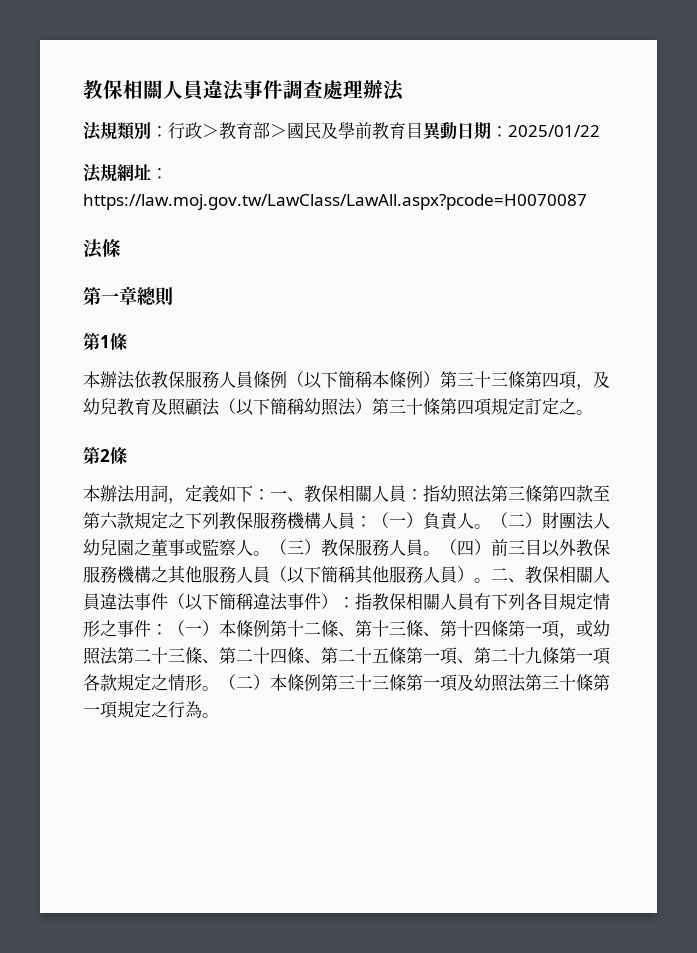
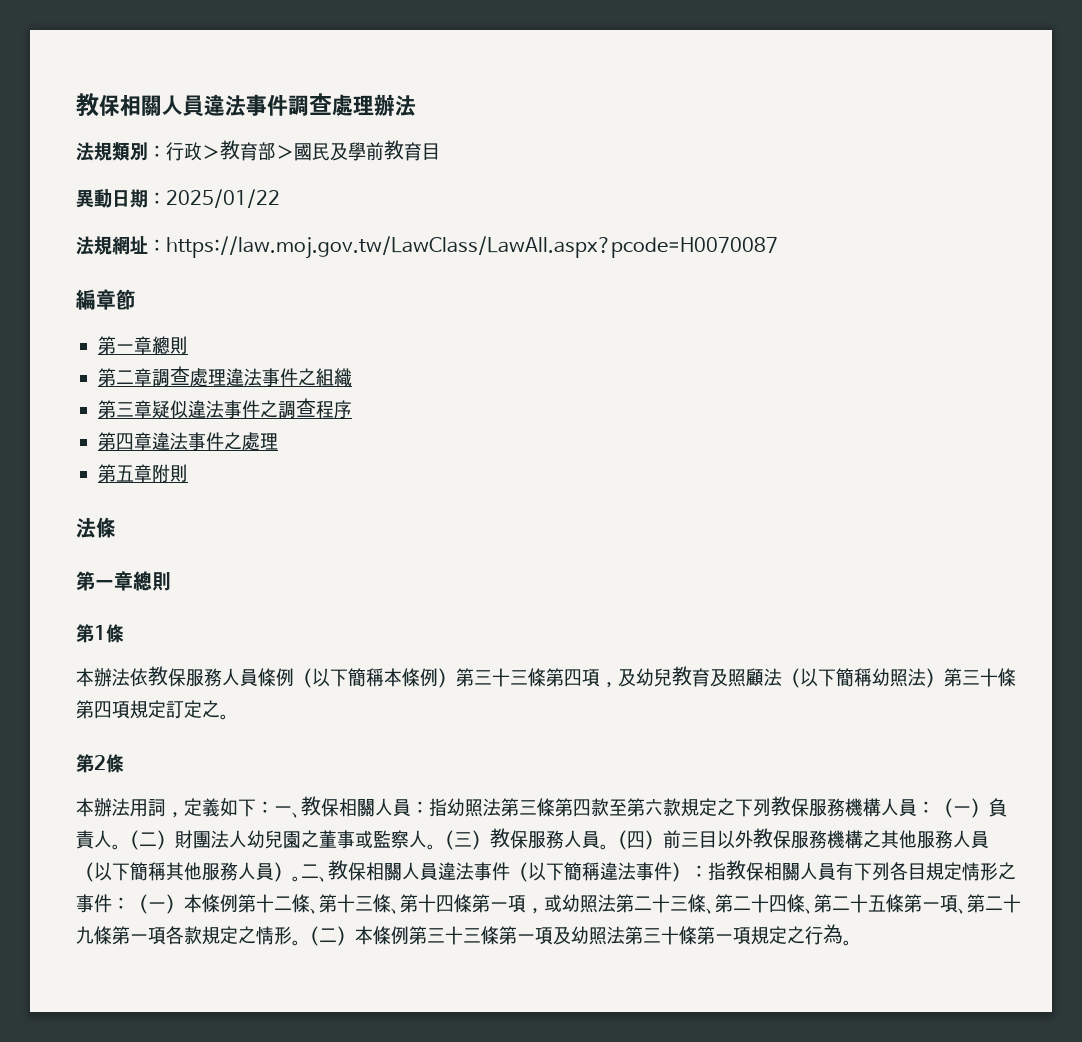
(423, 130) none -> (440, 151) //
(587, 202) none -> [76,289,136,310] [98,336,188,355] [98,366,352,387] [98,398,352,419] [98,432,278,451] [98,464,188,483] // 編章節 // 第一章總則 // 第二章調查處理違法事件之組織 // 第三章疑似違法事件之調查程序 // 第四章違法事件之處理 // 第五章附則

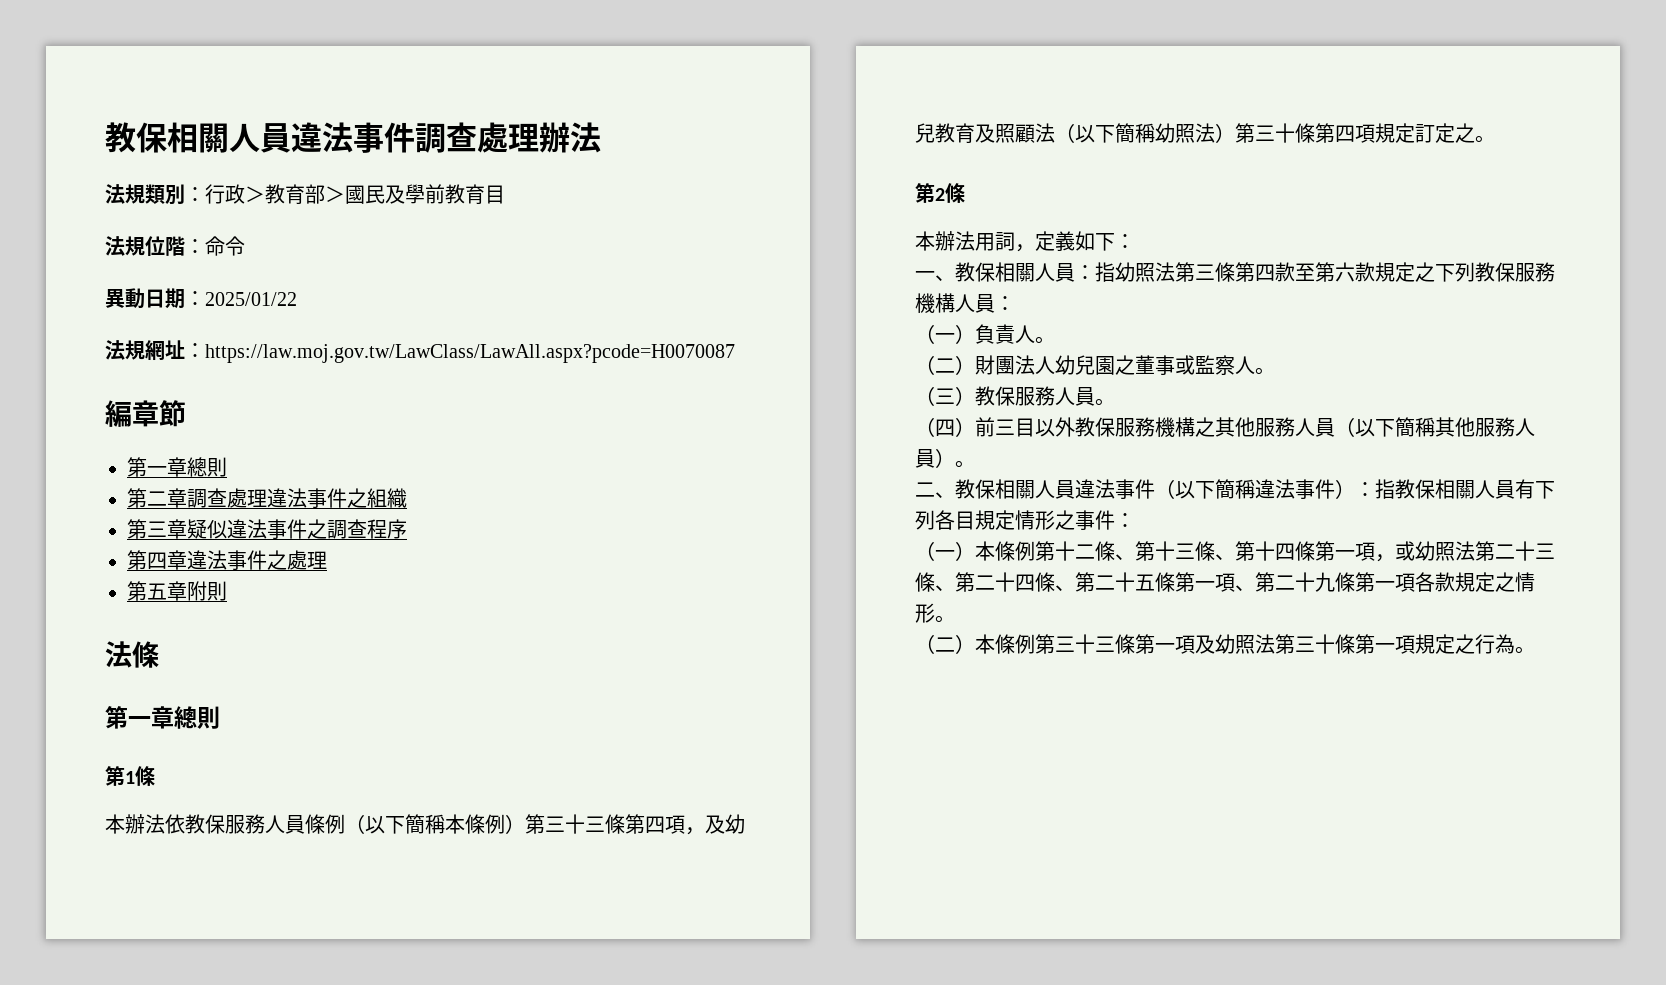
(440, 151) none -> [105,236,245,256] // 法規位階：命令
(274, 807) none -> (1135, 241) //
(935, 807) none -> (1015, 303) //
(121, 847) none -> (1055, 340) //
(436, 847) none -> (1275, 371) //
(609, 847) none -> (1115, 402) //
(301, 879) none -> (975, 464) //
(130, 903) none -> (1135, 520) //
(301, 943) none -> (955, 619) //

